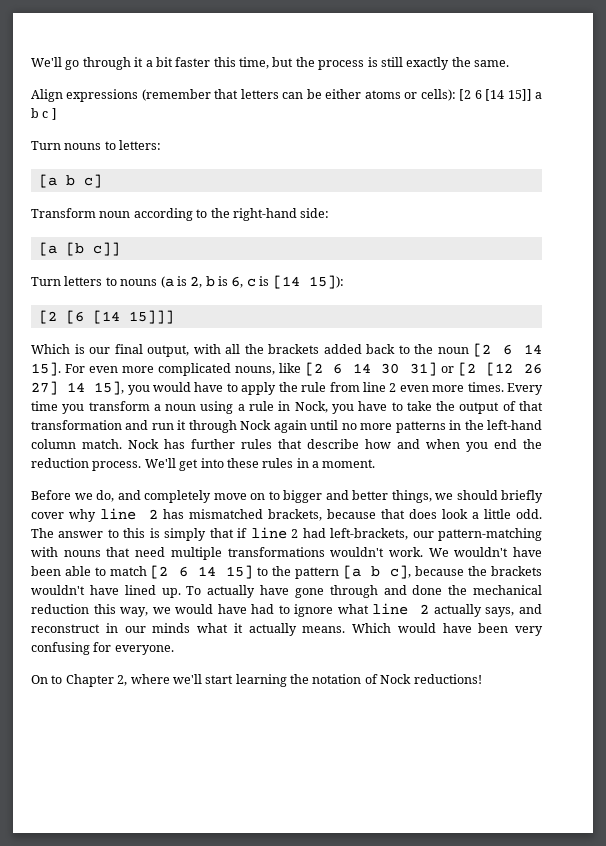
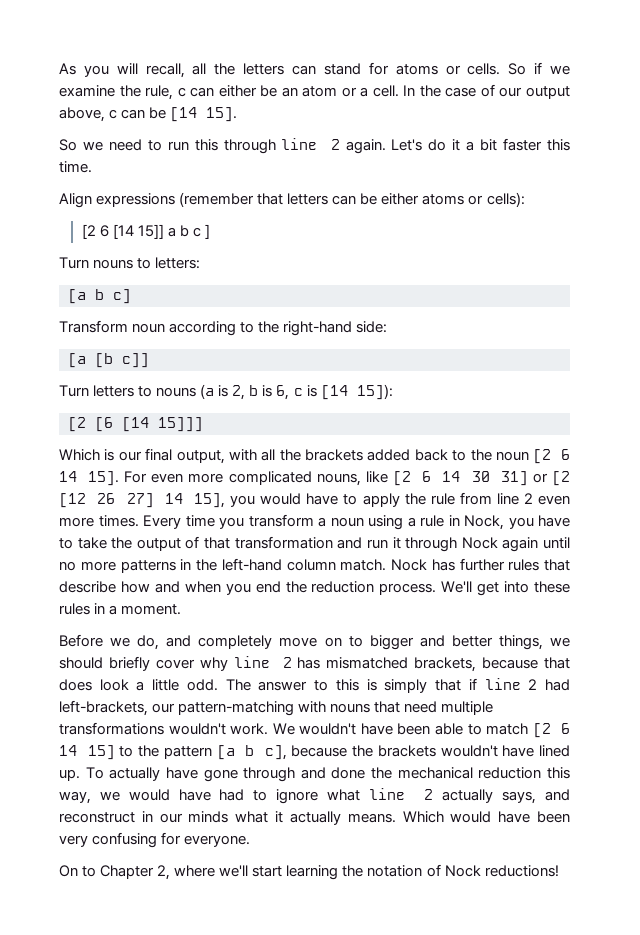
[31,57,131,70] We'll go through -> [59,62,571,78] [59,84,570,100] [59,107,238,122] [59,138,447,154] As you will recall, all the letters can stand for atoms or cells. So if we examine the rule, c can either be an atom or a cell. In the case of our output above, c can be [14 15]. // So we need to run this through line 2 again. Let's do
[239,57,509,70] time, but the process is still exactly the same. -> [59,161,92,173] time.
(456, 95) none -> (525, 199) //

